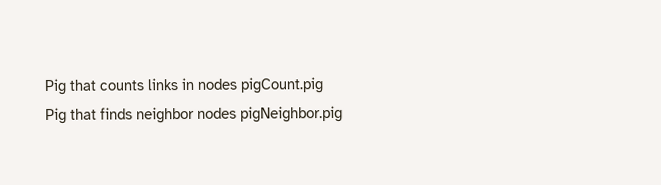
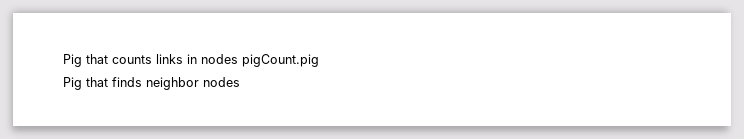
[240,105,343,123] pigNeighbor.pig -> (240, 82) none

